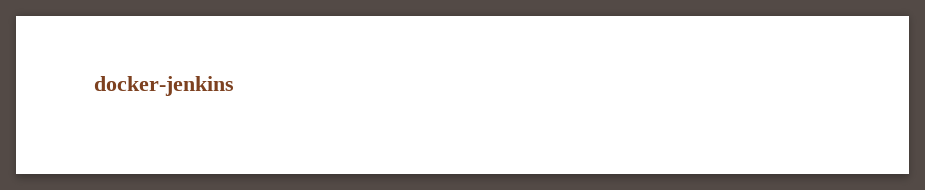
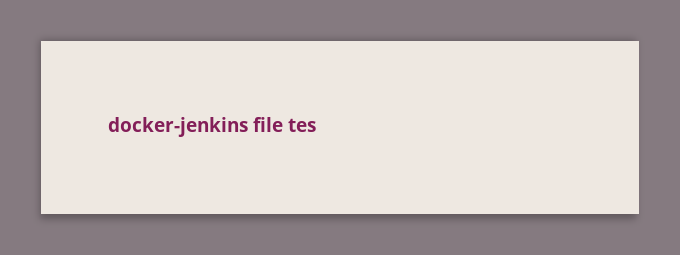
(234, 86) none -> [253,117,316,132] file tes

